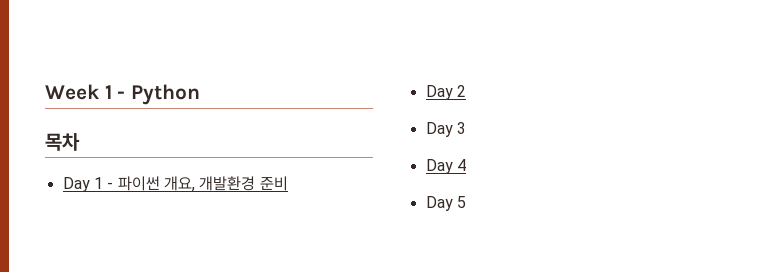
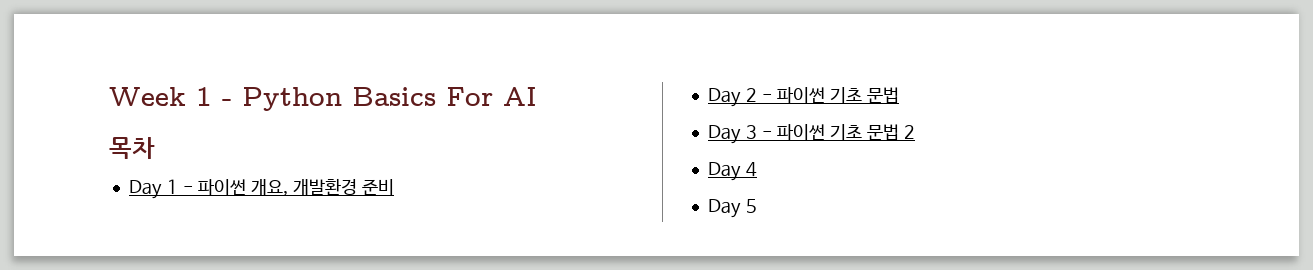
(201, 94) none -> [352,87,537,106] Basics For AI
[425,122,466,137] // Day 3 -> [761,87,900,104] [707,124,915,144] - 파이썬 기초 문법 // Day 3 - 파이썬 기초 문법 2

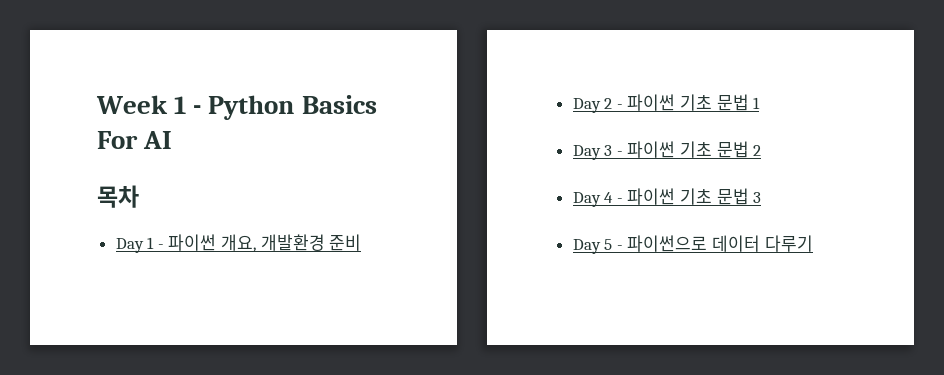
(900, 95) none -> [753,97,761,109] 1
[707,199,757,218] // Day 5 -> [616,188,762,205] [572,235,813,254] - 파이썬 기초 문법 3 // Day 5 - 파이썬으로 데이터 다루기

